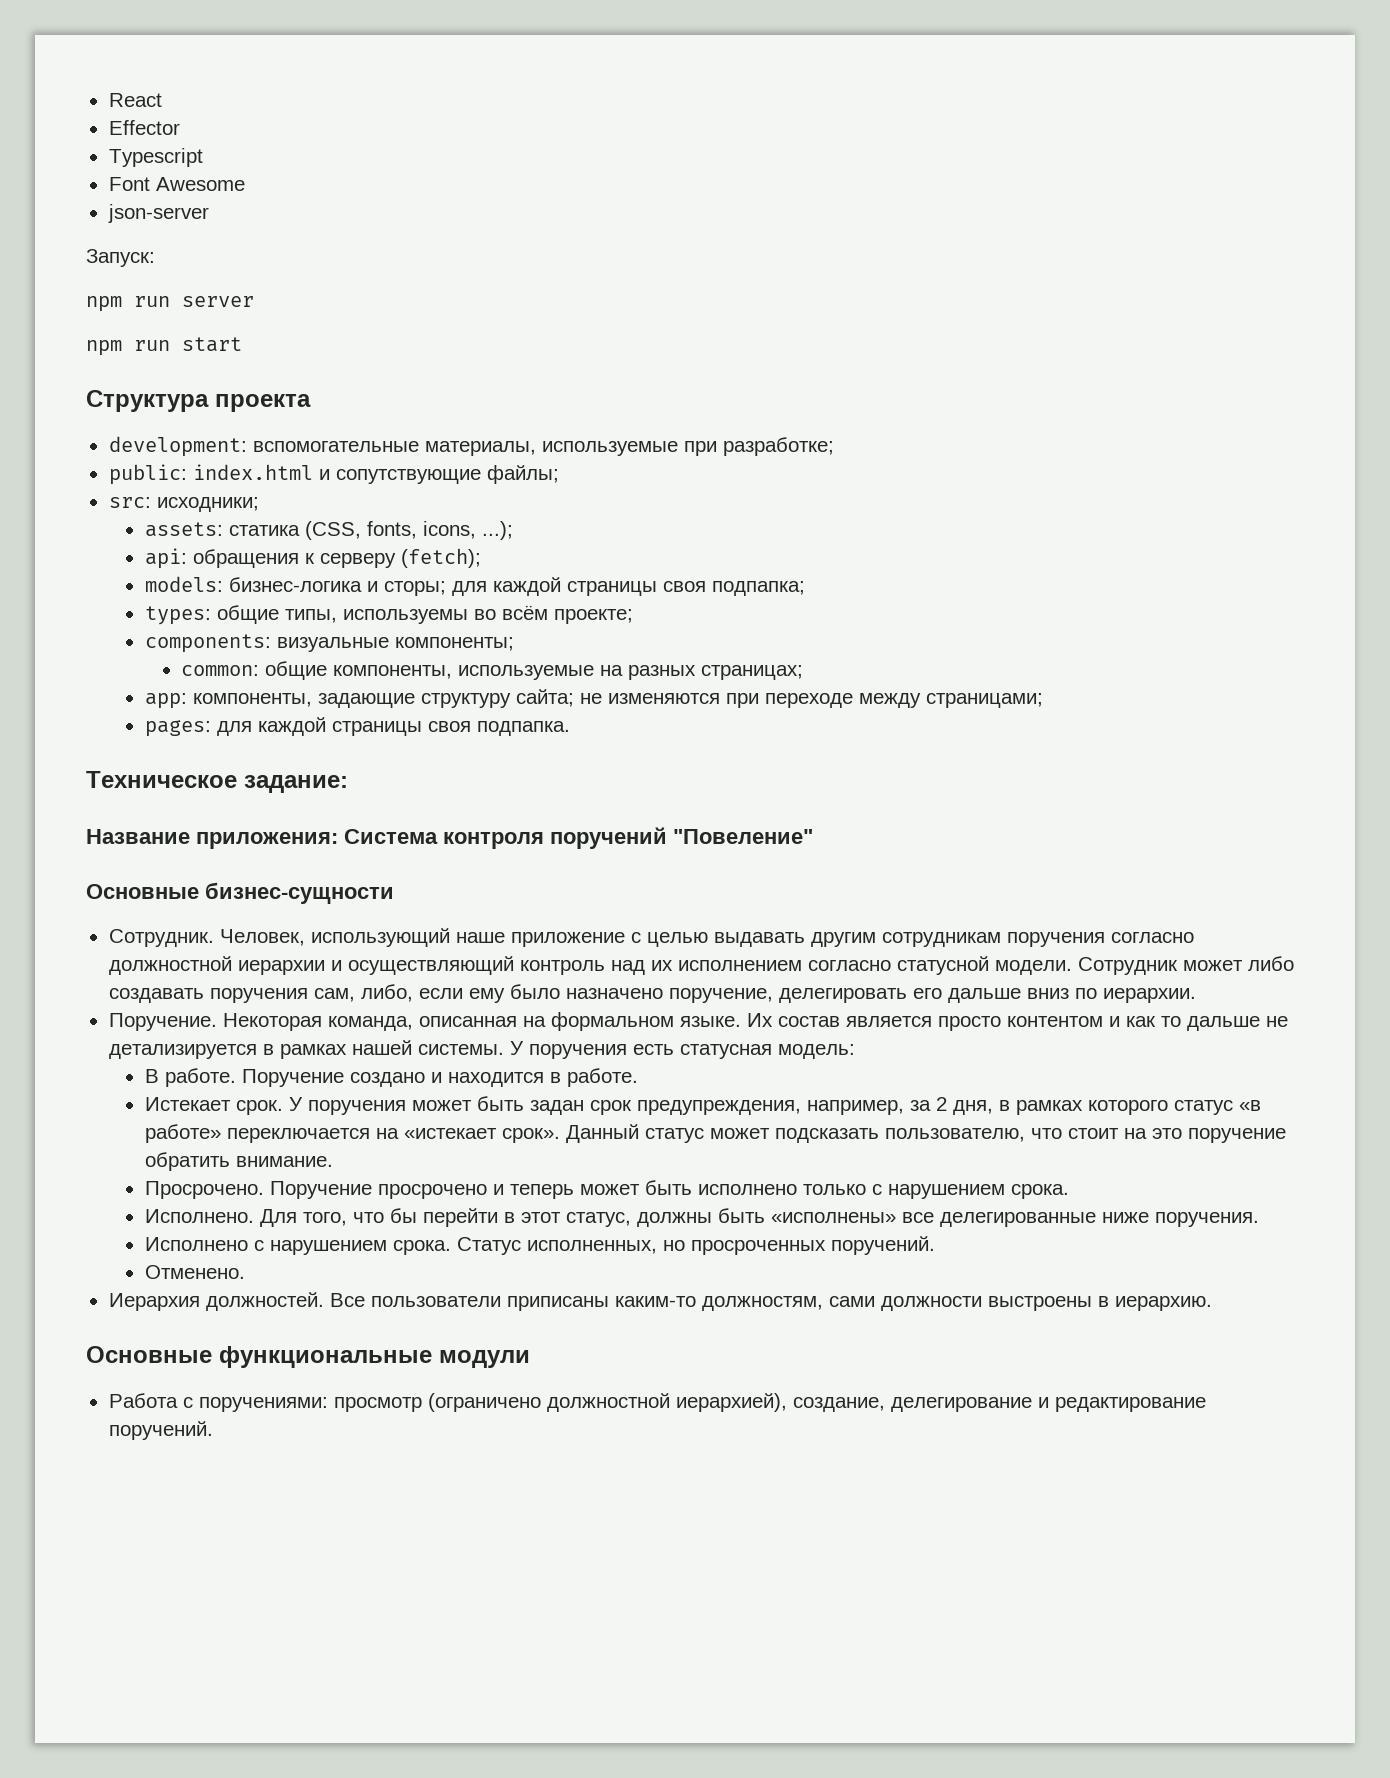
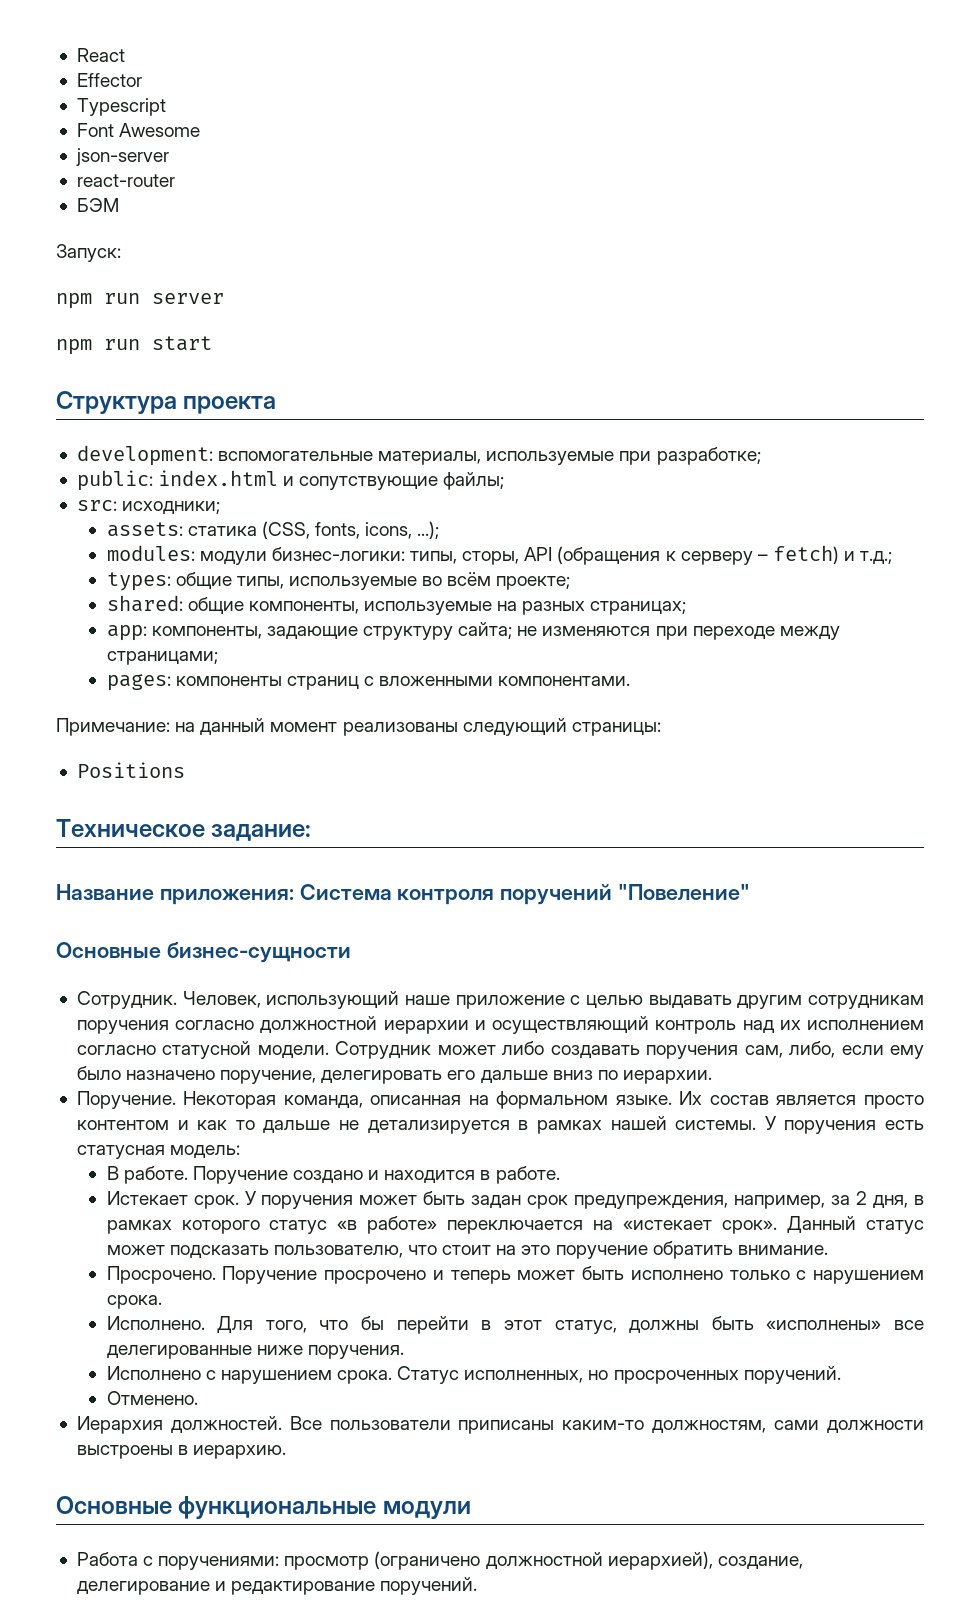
(209, 213) none -> [76,174,175,187] [76,198,119,212] // react-router // БЭМ
[144,548,481,569] [144,576,805,596] api: обращения к серверу (fetch); // models: бизнес-логика и сторы; для каждой страницы своя подпапка; -> [106,545,893,565] modules: модули бизнес-логики: типы, сторы, API (обращения к серверу – fetch) и т.д.;
[342,609,468,624] используемы -> [288,576,417,590] используемые
[144,634,514,653] [181,665,260,676] components: визуальные компоненты; // common: -> [106,595,183,612] shared:
[216,717,570,736] для каждой страницы своя подпапка. -> [175,676,631,690] [56,718,661,736] [76,762,185,778] компоненты страниц с вложенными компонентами. // Примечание: на данный момент реализованы следующий страницы: // Positions

